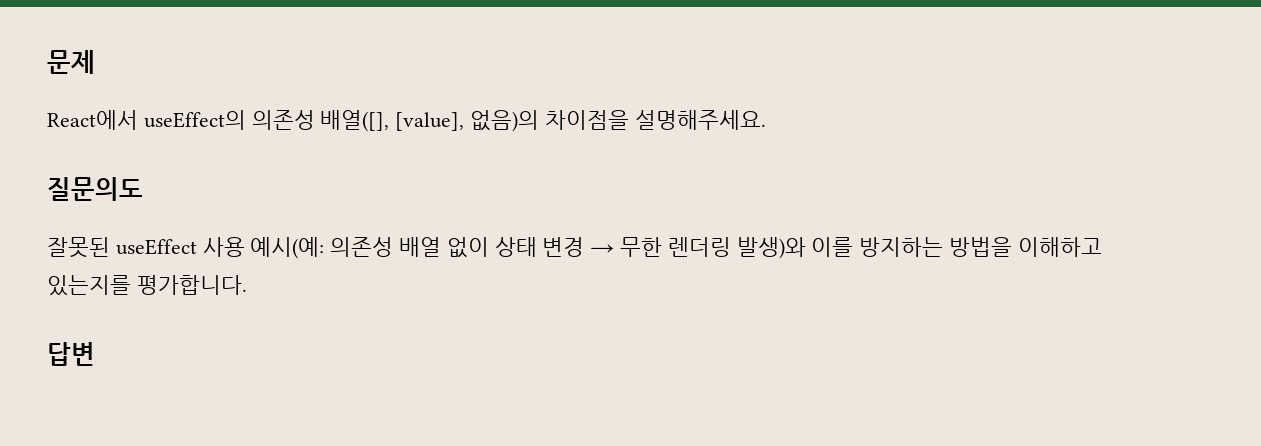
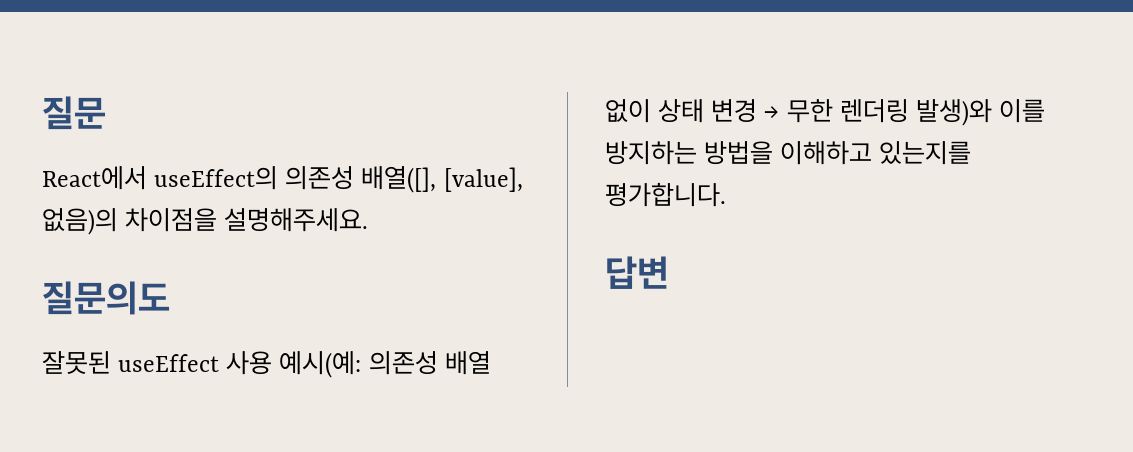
[47,50,95,74] 문제 -> [42,96,106,130] 질문

